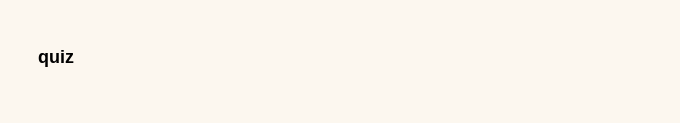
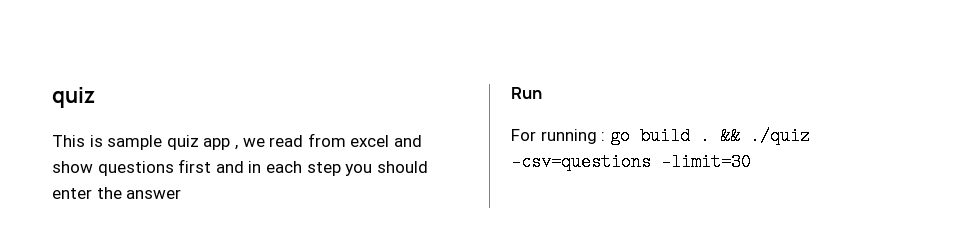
[38,50,74,67] quiz -> [52,87,95,108] [52,133,422,150] [52,159,428,176] [52,187,182,199] [511,87,542,99] [511,127,810,145] [511,153,751,171] quiz // This is sample quiz app , we read from excel and show questions first and in each step you should enter the answer // Run // For running : go build . && ./quiz -csv=questions -limit=30

